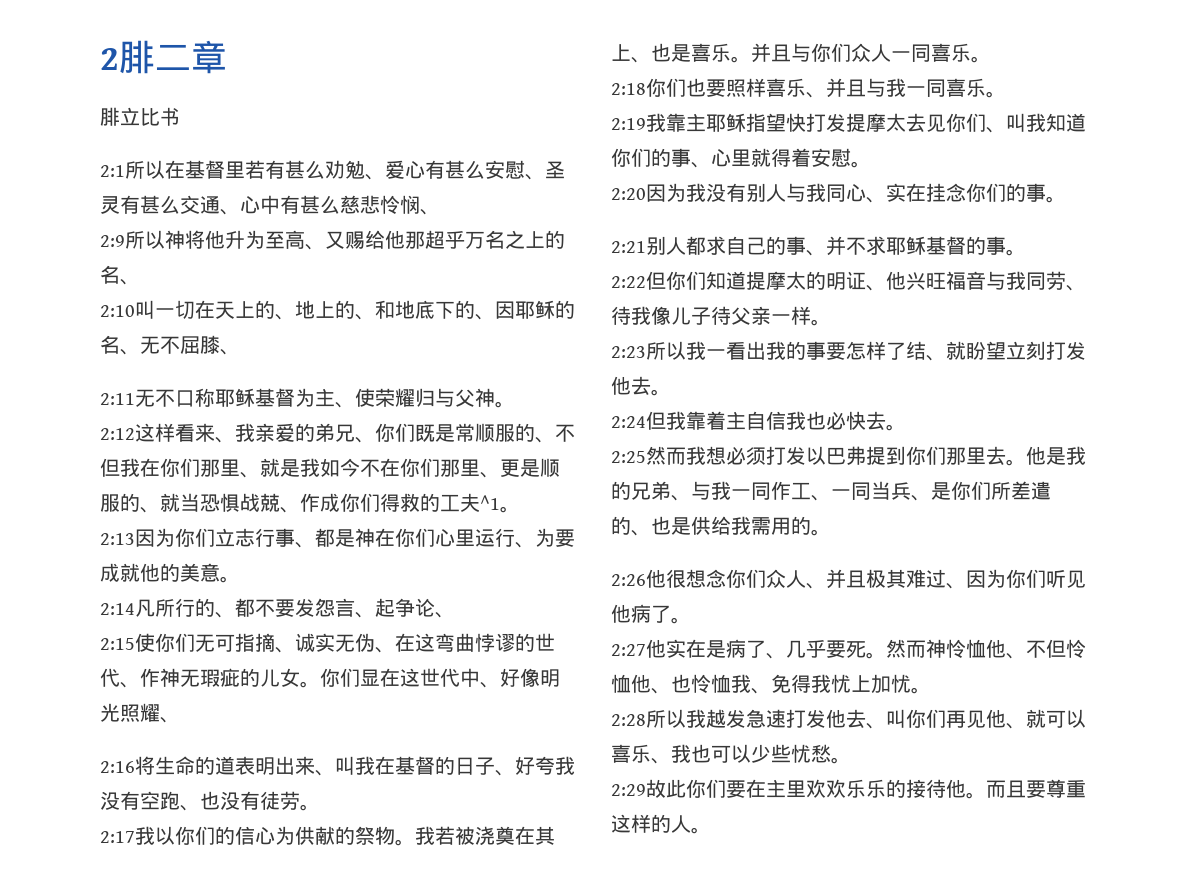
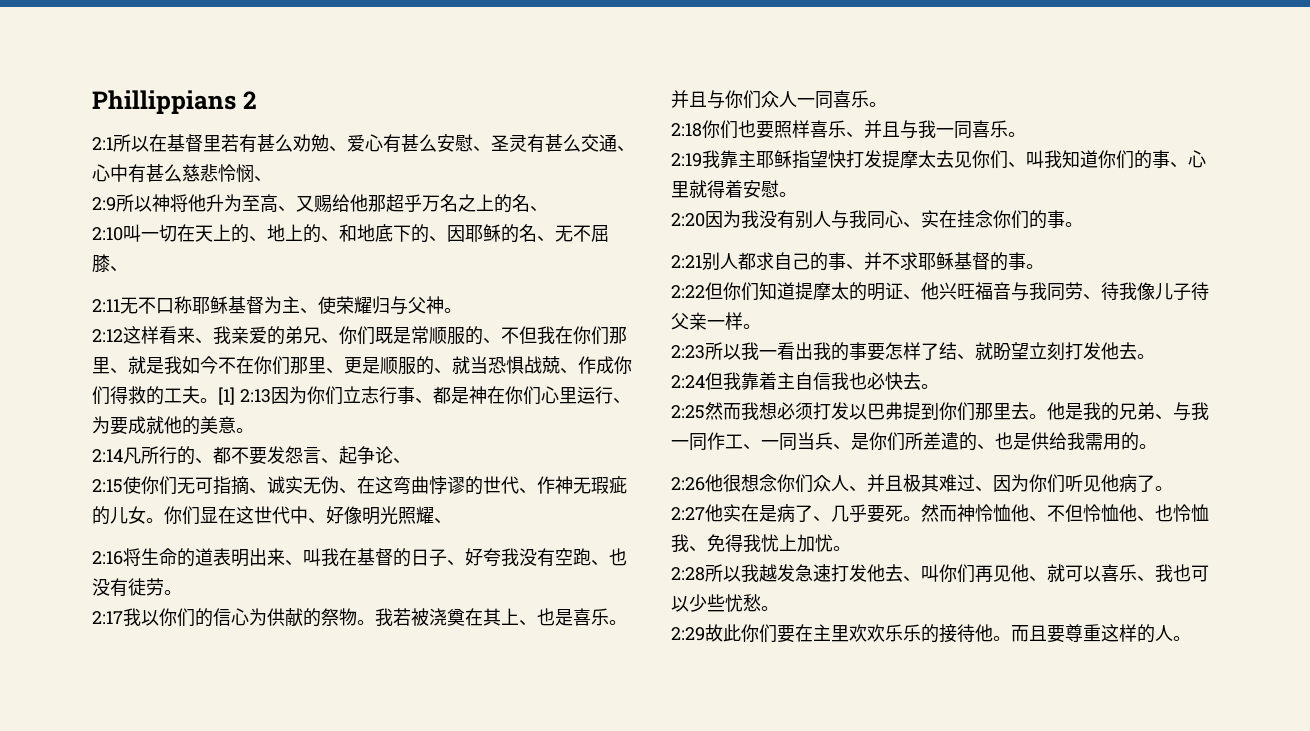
(100, 59) none -> [92,90,236,114] Phillippians
[119,40,227,74] [100,107,180,126] 腓二章 // 腓立比书 -> (257, 100) none
[480,495,520,513] ^1。 // -> [200,387,235,405] 。[1]

